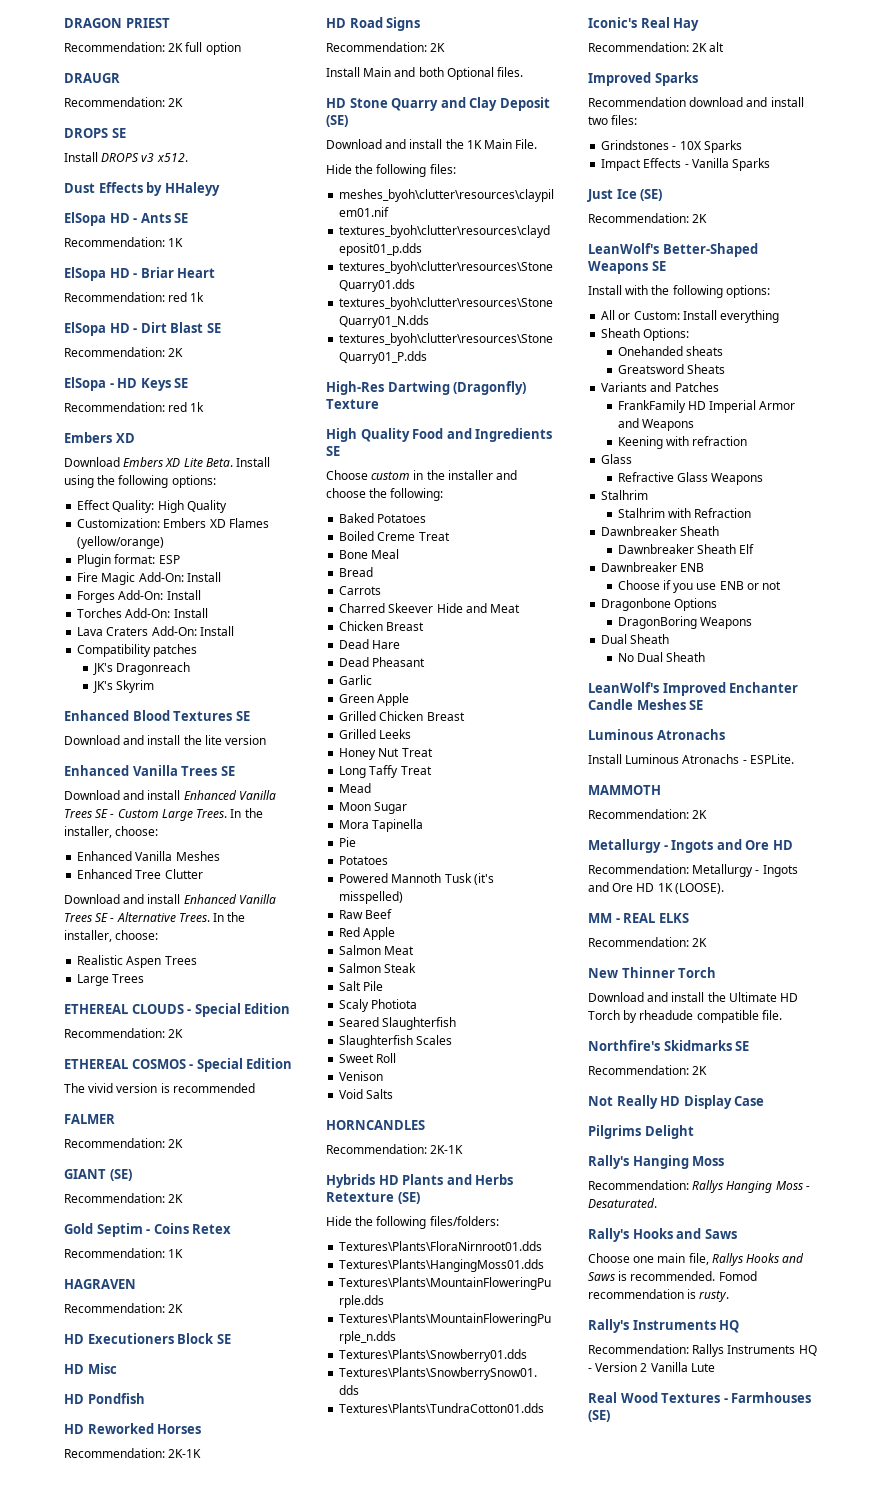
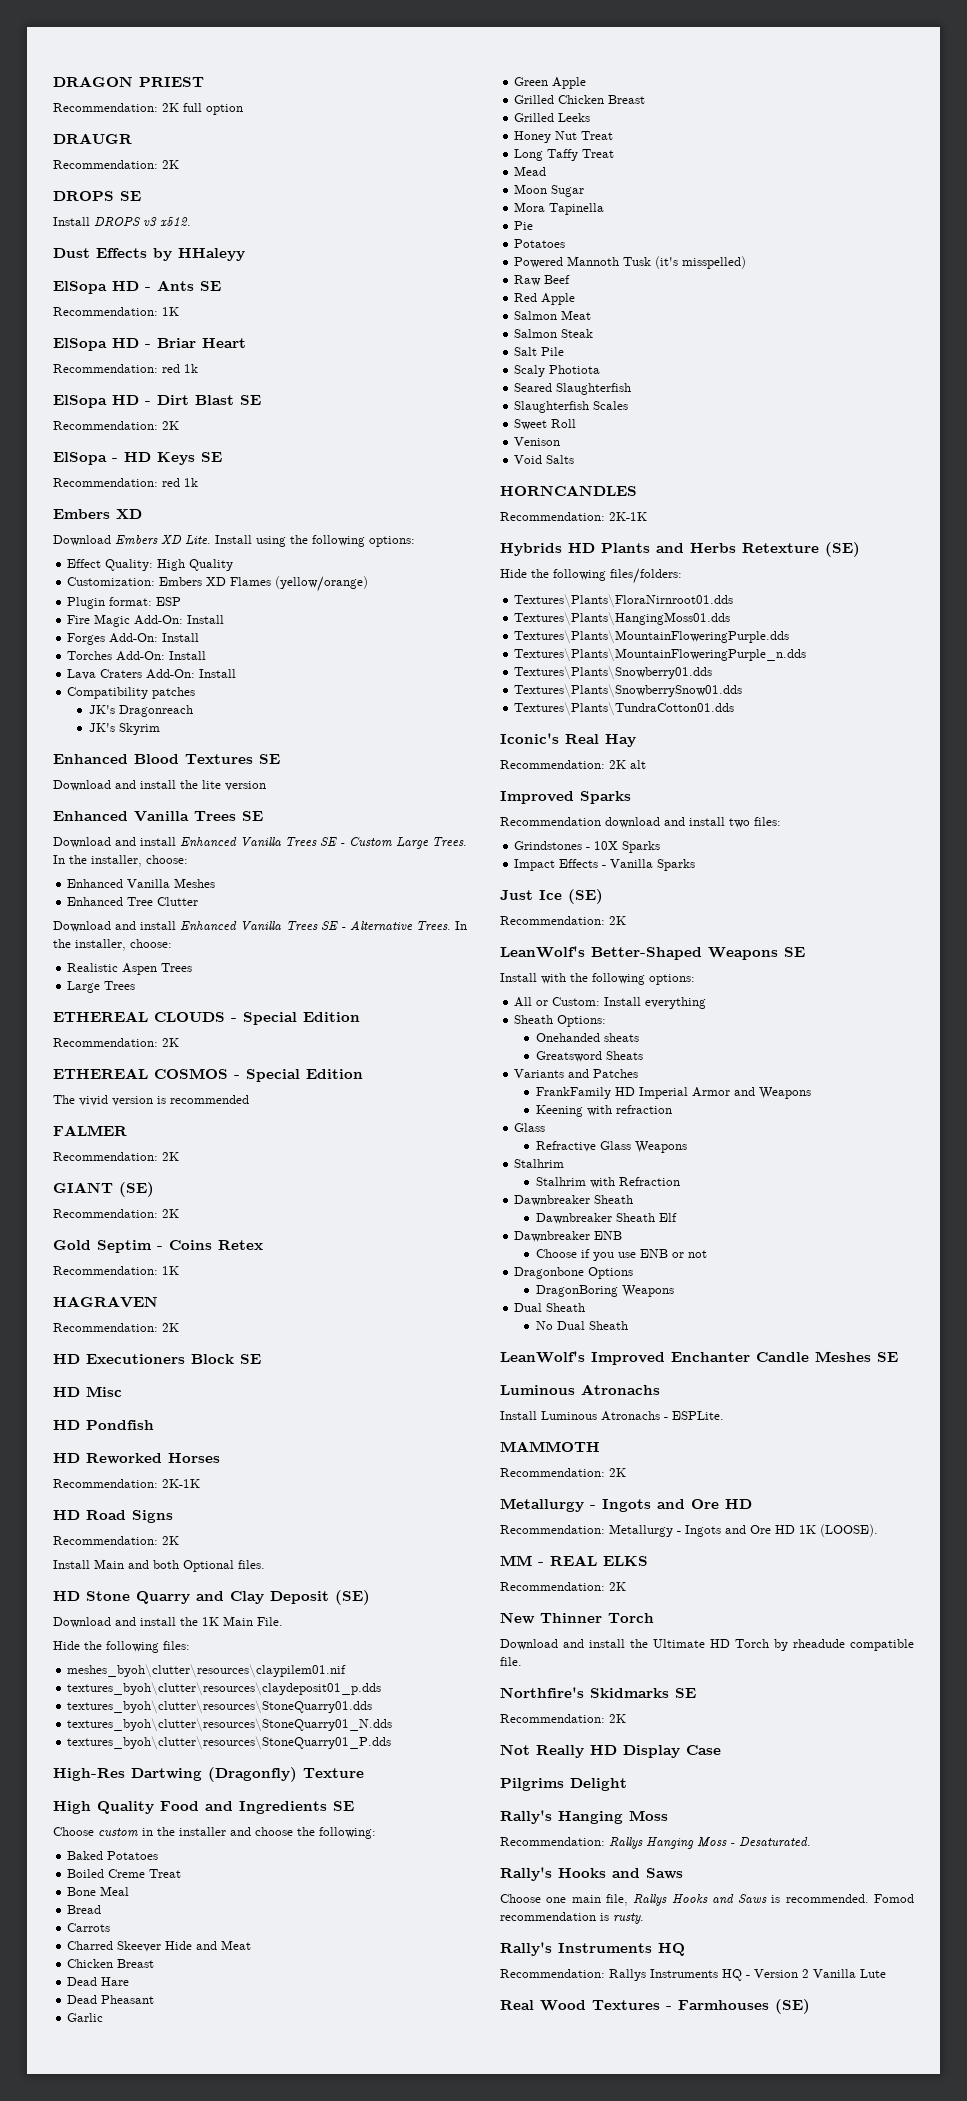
[183,458,233,467] Lite Beta. -> [185,535,211,546] Lite.

